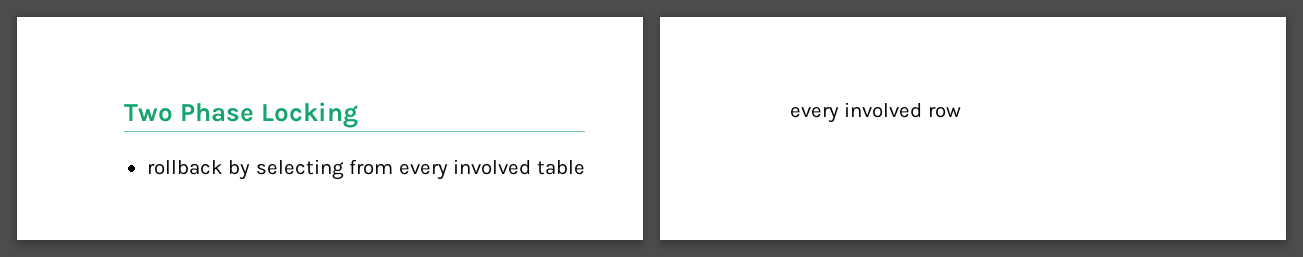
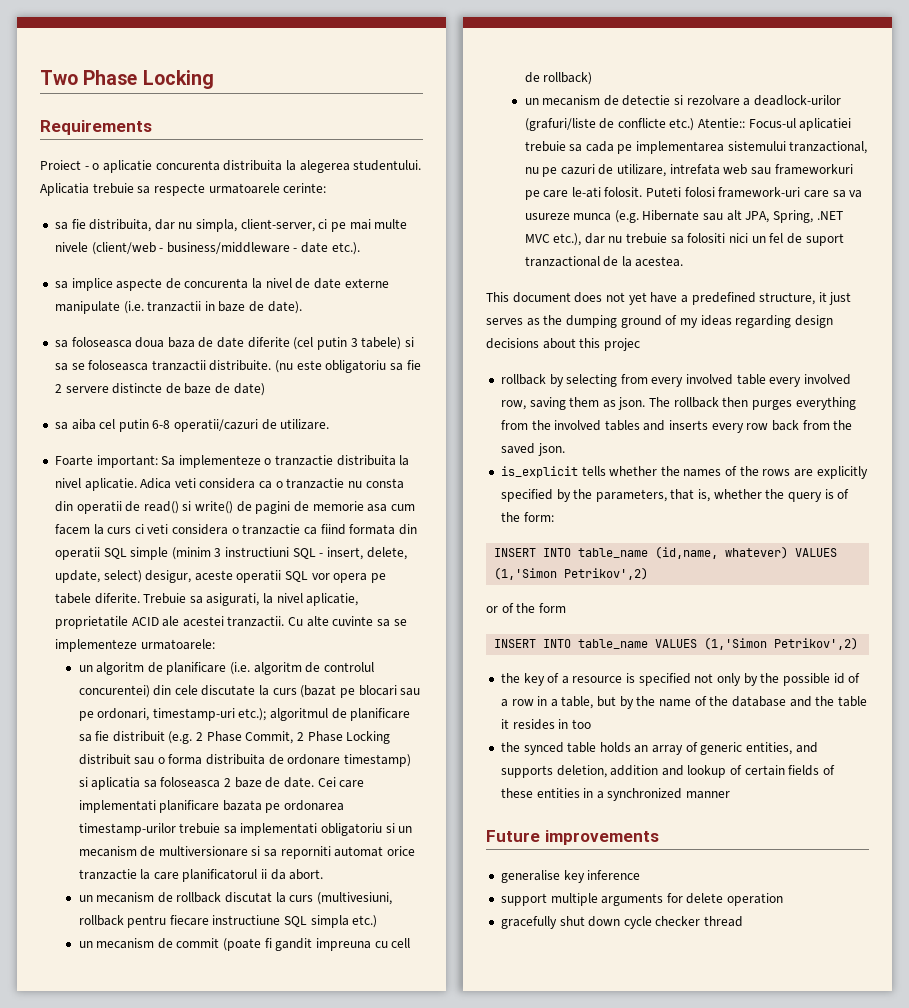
(359, 115) none -> [40,120,152,135] [40,160,422,173] [40,183,327,196] [54,219,408,232] [54,242,360,255] [54,278,389,291] [54,301,302,314] [54,337,414,350] [54,360,421,373] [54,383,265,396] [54,419,330,432] [54,455,410,468] [54,478,404,491] [54,501,415,514] [54,524,417,535] [54,547,407,560] [54,570,387,583] [54,593,359,606] [54,616,407,629] [54,639,215,652] [78,662,375,675] [78,685,421,698] [78,708,411,721] [78,731,391,744] [78,754,412,767] [78,777,365,790] [78,800,345,813] [78,823,413,836] [78,846,416,859] [78,869,324,882] [78,892,393,905] [78,915,378,928] [78,938,411,951] [524,72,593,85] [524,95,842,106] [524,118,852,131] [524,141,868,154] [524,164,853,177] [524,187,863,200] [524,210,843,223] [524,233,844,246] [524,256,684,267] [486,292,852,305] [486,315,833,328] [486,338,640,351] // Requirements // Proiect - o aplicatie concurenta distribuita la alegerea studentului. Aplicatia trebuie sa respecte urmatoarele cerinte: // sa fie distribuita, dar nu simpla, client-server, ci pe mai multe nivele (client/web - business/middleware - date etc.). // sa implice aspecte de concurenta la nivel de date externe manipulate (i.e. tranzactii in baze de date). // sa foloseasca doua baza de date diferite (cel putin 3 tabele) si sa se foloseasca tranzactii distribuite. (nu este obligatoriu sa fie 2 servere distincte de baze de date) // sa aiba cel putin 6-8 operatii/cazuri de utilizare. // Foarte important: Sa implementeze o tranzactie distribuita la nivel aplicatie. Adica veti considera ca o tranzactie nu consta din operatii de read() si write() de pagini de memorie asa cum facem la curs ci veti considera o tranzactie ca fiind formata din operatii SQL simple (minim 3 instructiuni SQL - insert, delete, update, select) desigur, aceste operatii SQL vor opera pe tabele diferite. Trebuie sa asigurati, la nivel aplicatie, proprietatile ACID ale acestei tranzactii. Cu alte cuvinte sa se implementeze urmatoarele: // un algoritm de planificare (i.e. algoritm de controlul concurentei) din cele discutate la curs (bazat pe blocari sau pe ordonari, timestamp-uri etc.); algoritmul de planificare sa fie distribuit (e.g. 2 Phase Commit, 2 Phase Locking distribuit sau o forma distribuita de ordonare timestamp) si aplicatia sa foloseasca 2 baze de date. Cei care implementati planificare bazata pe ordonarea timestamp-urilor trebuie sa implementati obligatoriu si un mecanism de multiversionare si sa reporniti automat orice tranzactie la care planificatorul ii da abort. // un mecanism de rollback discutat la curs (multivesiuni, rollback pentru fiecare instructiune SQL simpla etc.) // un mecanism de commit (poate fi gandit impreuna cu cell de rollback) // un mecanism de detectie si rezolvare a deadlock-urilor (grafuri/liste de conflicte etc.) Atentie:: Focus-ul aplicatiei trebuie sa cada pe implementarea sistemului tranzactional, nu pe cazuri de utilizare, intrefata web sau frameworkuri pe care le-ati folosit. Puteti folosi framework-uri care sa va usureze munca (e.g. Hibernate sau alt JPA, Spring, .NET MVC etc.), dar nu trebuie sa folositi nici un fel de suport tranzactional de la acestea. // This document does not yet have a predefined structure, it just serves as the dumping ground of my ideas regarding design decisions about this projec
[927,106,961,118] row -> [500,397,856,410] [500,420,853,433] [500,443,565,456] [500,466,868,479] [500,489,850,502] [500,512,554,522] [494,546,838,559] [494,567,649,580] [486,603,566,613] [494,637,859,650] [500,673,861,686] [500,696,867,709] [500,719,591,730] [500,742,818,755] [500,765,836,778] [500,788,731,801] [486,830,659,845] [500,870,641,883] [500,893,784,906] [500,916,744,929] row, saving them as json. The rollback then purges everything from the involved tables and inserts every row back from the saved json. // is_explicit tells whether the names of the rows are explicitly specified by the parameters, that is, whether the query is of the form: // INSERT INTO table_name (id,name, whatever) VALUES (1,'Simon Petrikov',2) // or of the form // INSERT INTO table_name VALUES (1,'Simon Petrikov',2) // the key of a resource is specified not only by the possible id of a row in a table, but by the name of the database and the table it resides in too // the synced table holds an array of generic entities, and supports deletion, addition and lookup of certain fields of these entities in a synchronized manner // Future improvements // generalise key inference // support multiple arguments for delete operation // gracefully shut down cycle checker thread

